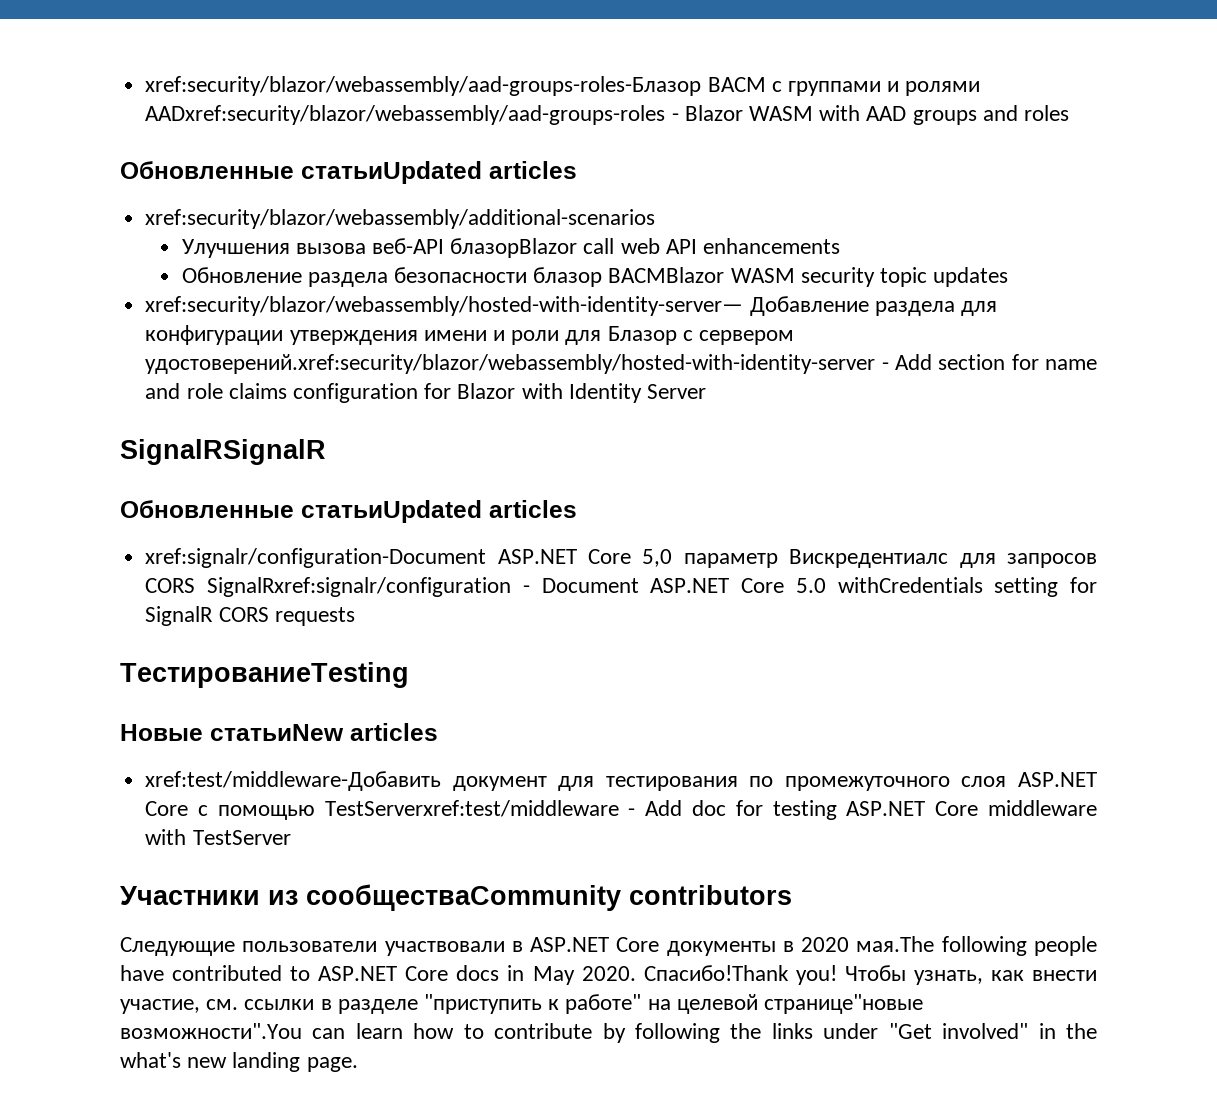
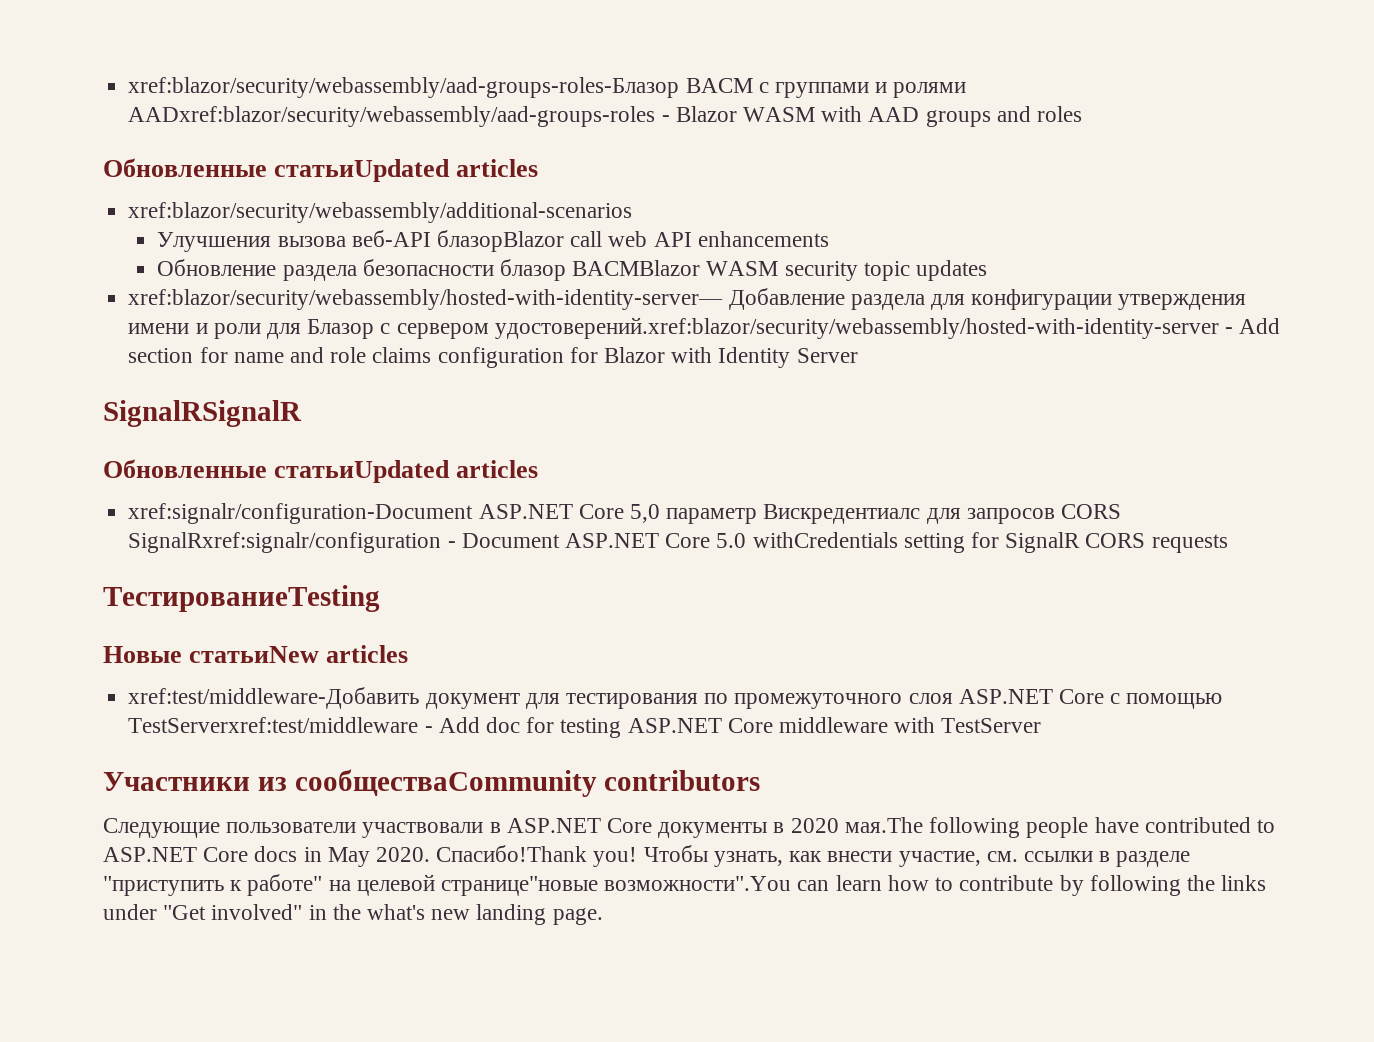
[145,76,702,96] xref:security/blazor/webassembly/aad-groups-roles-Блазор -> [128,77,680,98] xref:blazor/security/webassembly/aad-groups-roles-Блазор
[145,105,666,125] AADxref:security/blazor/webassembly/aad-groups-roles -> [128,106,656,127] AADxref:blazor/security/webassembly/aad-groups-roles
[145,209,656,229] xref:security/blazor/webassembly/additional-scenarios -> [128,202,633,223] xref:blazor/security/webassembly/additional-scenarios
[145,296,744,316] xref:security/blazor/webassembly/hosted-with-identity-server— -> [128,289,724,310] xref:blazor/security/webassembly/hosted-with-identity-server—
[145,354,876,374] удостоверений.xref:security/blazor/webassembly/hosted-with-identity-server -> [494,317,1219,339] удостоверений.xref:blazor/security/webassembly/hosted-with-identity-server

